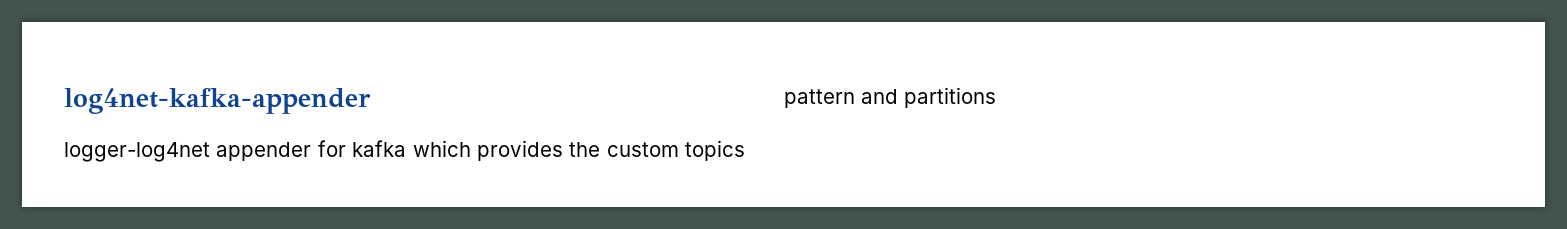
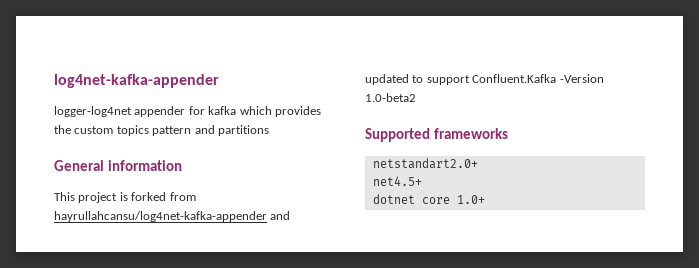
(996, 97) none -> [54,160,182,171] [54,192,196,203] [54,211,291,222] [365,74,604,85] [365,93,416,102] [365,128,508,142] [372,158,478,169] [372,176,422,186] [372,194,485,204] // General information // This project is forked from hayrullahcansu/log4net-kafka-appender and updated to support Confluent.Kafka -Version 1.0-beta2 // Supported frameworks // netstandart2.0+ // net4.5+ // dotnet core 1.0+

